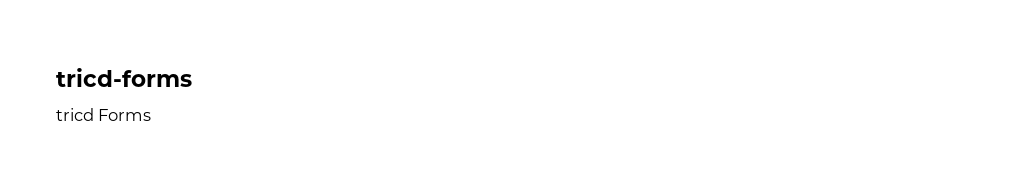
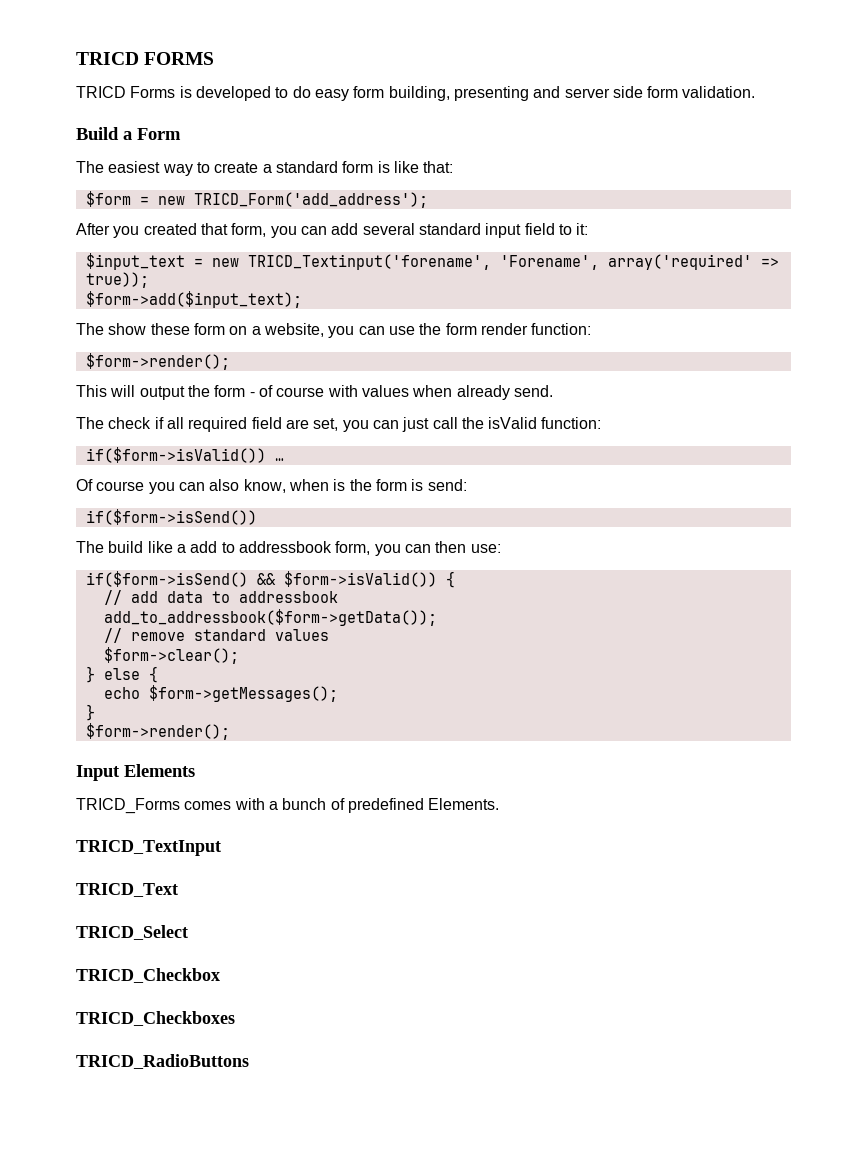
[56,68,192,87] [56,108,152,121] tricd-forms // tricd Forms -> [76,52,215,65] [76,86,756,101] [76,127,181,140] [76,161,454,176] [85,191,428,208] [76,223,589,238] [85,253,779,270] [85,272,149,288] [85,291,302,308] [76,323,592,338] [85,353,230,370] [76,385,553,400] [76,417,602,432] [85,447,284,463] [76,479,467,494] [85,509,257,525] [76,541,501,556] [85,571,455,588] [103,590,338,605] [103,609,437,626] [103,628,329,643] [103,647,239,664] [85,666,158,683] [103,685,338,702] [85,704,95,721] [85,723,230,740] [76,764,195,781] [76,798,500,814] [76,840,221,856] [76,883,178,897] [76,925,188,940] [76,968,220,983] [76,1011,235,1026] [76,1054,249,1069] TRICD FORMS // TRICD Forms is developed to do easy form building, presenting and server side form validation. // Build a Form // The easiest way to create a standard form is like that: // $form = new TRICD_Form('add_address'); // After you created that form, you can add several standard input field to it: // $input_text = new TRICD_Textinput('forename', 'Forename', array('required' => true)); // $form->add($input_text); // The show these form on a website, you can use the form render function: // $form->render(); // This will output the form - of course with values when already send. // The check if all required field are set, you can just call the isValid function: // if($form->isValid()) … // Of course you can also know, when is the form is send: // if($form->isSend()) // The build like a add to addressbook form, you can then use: // if($form->isSend() && $form->isValid()) { // // add data to addressbook // add_to_addressbook($form->getData()); // // remove standard values // $form->clear(); // } else { // echo $form->getMessages(); // } // $form->render(); // Input Elements // TRICD_Forms comes with a bunch of predefined Elements. // TRICD_TextInput // TRICD_Text // TRICD_Select // TRICD_Checkbox // TRICD_Checkboxes // TRICD_RadioButtons

